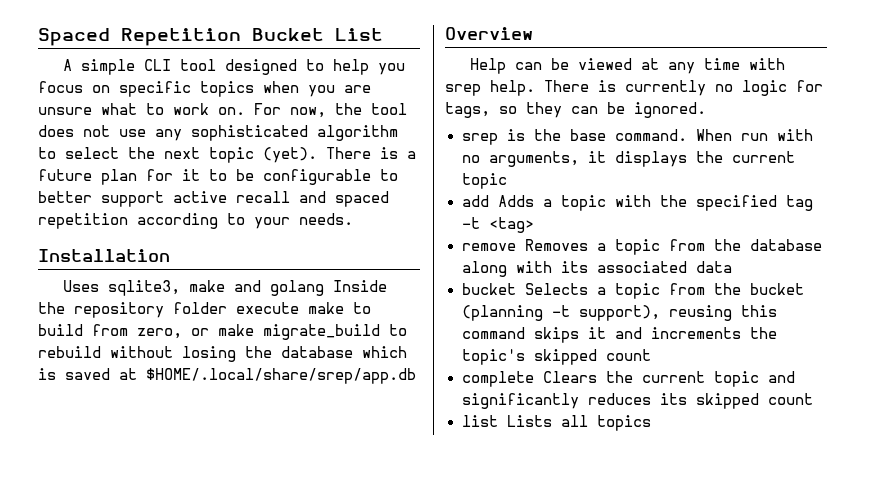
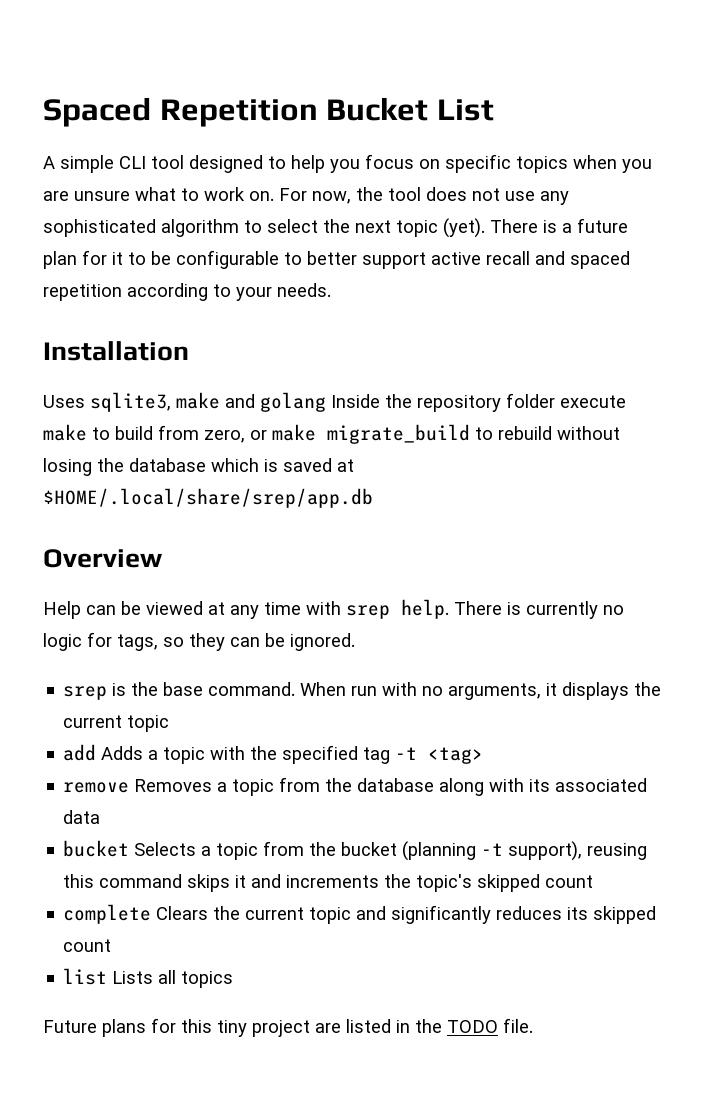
(651, 423) none -> [43,1018,533,1037] // Future plans for this tiny project are listed in the TODO file.

